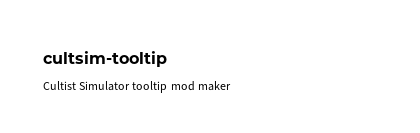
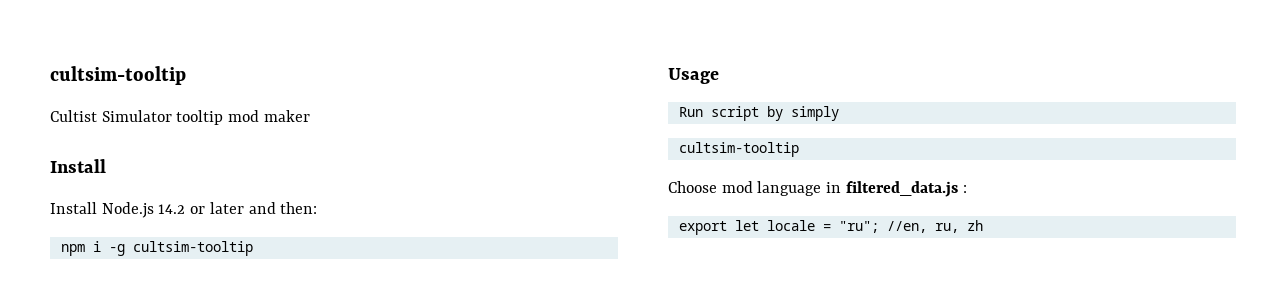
(231, 86) none -> [50,159,106,173] [50,202,318,218] [60,241,253,256] [668,68,719,84] [678,106,839,121] [678,142,799,157] [668,181,967,197] [678,220,983,235] // Install // Install Node.js 14.2 or later and then: // npm i -g cultsim-tooltip // Usage // Run script by simply // cultsim-tooltip // Choose mod language in filtered_data.js : // export let locale = "ru"; //en, ru, zh

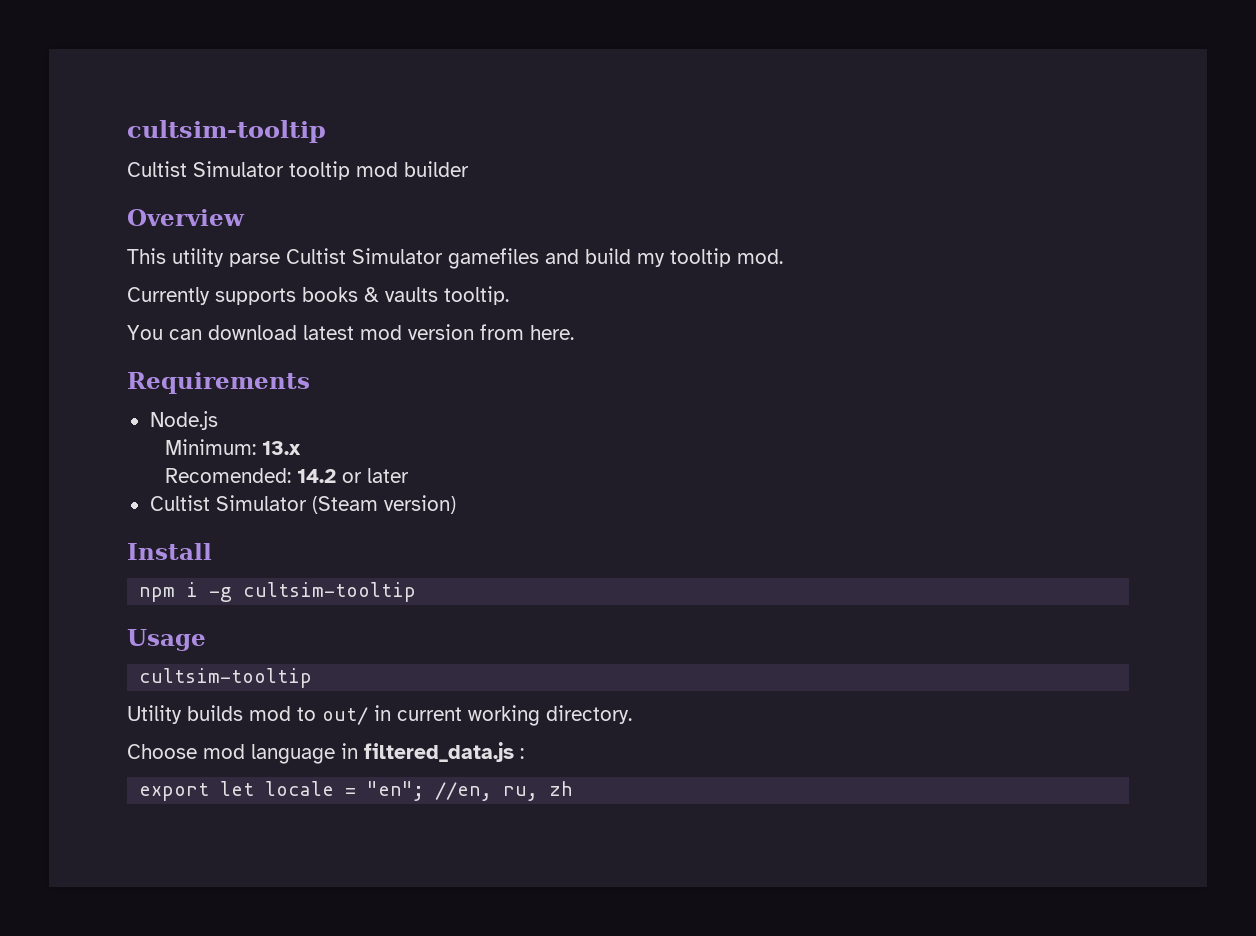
[263,110,310,122] [50,159,106,173] [50,202,318,218] maker // Install // Install Node.js 14.2 or later and then: -> [404,161,469,177] [127,209,245,226] [127,248,783,269] [127,286,509,305] [127,324,574,340] [127,372,310,394] [149,411,218,430] [164,439,301,455] [164,468,409,483] [149,495,456,514] [127,543,212,560] builder // Overview // This utility parse Cultist Simulator gamefiles and build my tooltip mod. // Currently supports books & vaults tooltip. // You can download latest mod version from here. // Requirements // Node.js // Minimum: 13.x // Recomended: 14.2 or later // Cultist Simulator (Steam version) // Install
[678,106,839,121] [678,142,799,157] Run script by simply // cultsim-tooltip -> [139,668,313,688] [127,705,632,726] cultsim-tooltip // Utility builds mod to out/ in current working directory.
[838,221,879,233] "ru"; -> [367,781,425,801] "en";

